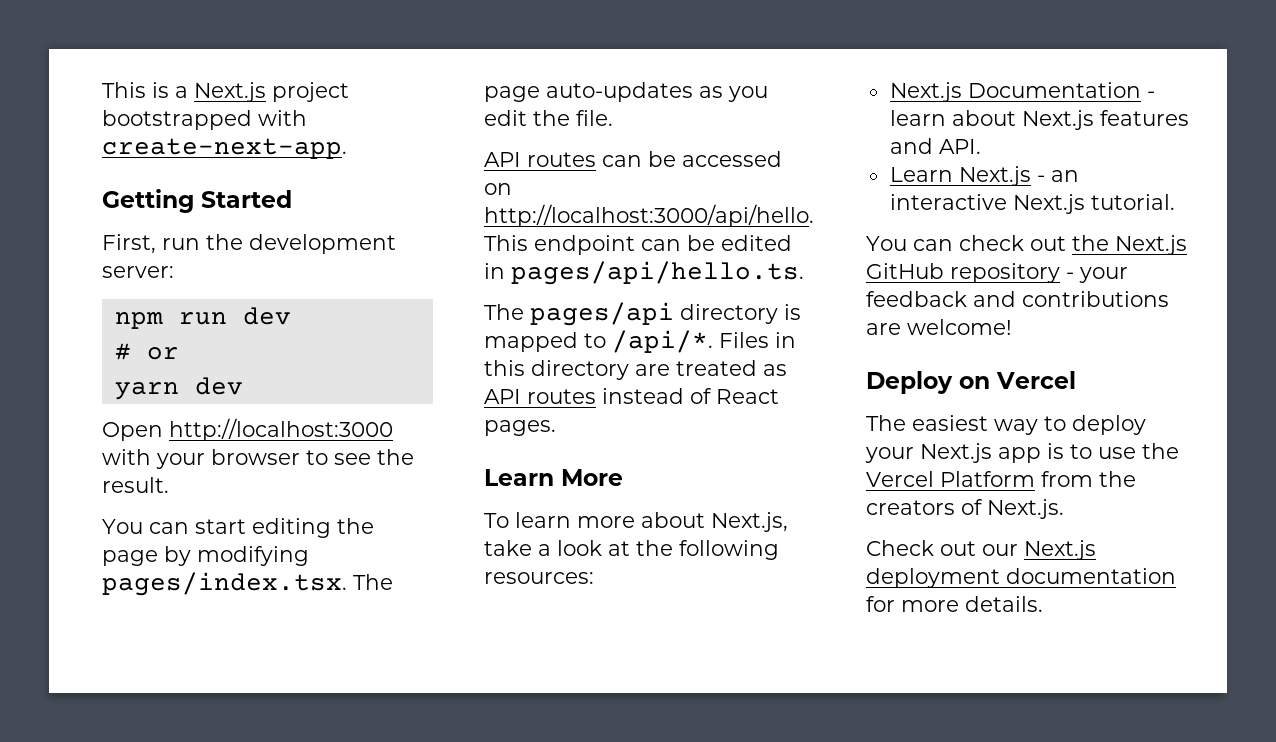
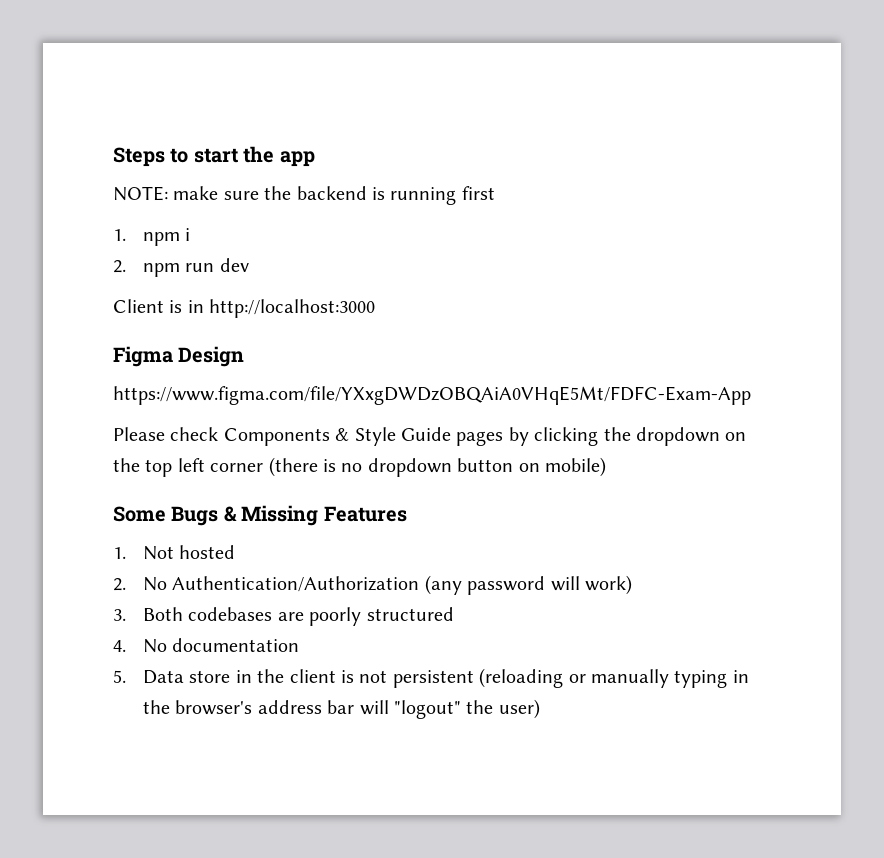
[102,82,349,102] [102,110,307,130] [102,138,347,159] [102,189,292,213] [102,234,396,254] [102,266,174,278] [114,307,291,329] [114,343,179,360] [114,377,243,400] [102,418,393,441] [102,449,414,469] [102,477,169,493] [102,518,374,538] [102,546,309,566] [102,572,393,596] [484,82,768,102] [484,110,613,126] [484,151,782,167] [484,183,512,195] [484,204,814,227] [484,235,792,255] [484,261,804,285] [484,302,801,326] [484,330,796,353] [484,360,787,380] [484,388,779,404] [484,420,556,436] [484,469,623,486] [484,512,788,532] [484,540,779,560] [484,572,594,584] [889,82,1155,102] [889,110,1189,130] [889,138,981,154] [889,166,1079,186] [889,194,1175,214] [866,235,1187,255] [866,263,1128,283] [866,291,1169,307] [866,319,1012,335] [866,371,1076,394] [866,415,1146,435] [865,443,1179,463] [866,471,1136,487] [866,499,1064,519] [866,540,1096,560] [866,568,1176,588] [866,596,1043,612] This is a Next.js project bootstrapped with create-next-app. // Getting Started // First, run the development server: // npm run dev // # or // yarn dev // Open http://localhost:3000 with your browser to see the result. // You can start editing the page by modifying pages/index.tsx. The page auto-updates as you edit the file. // API routes can be accessed on http://localhost:3000/api/hello. This endpoint can be edited in pages/api/hello.ts. // The pages/api directory is mapped to /api/*. Files in this directory are treated as API routes instead of React pages. // Learn More // To learn more about Next.js, take a look at the following resources: // Next.js Documentation - learn about Next.js features and API. // Learn Next.js - an interactive Next.js tutorial. // You can check out the Next.js GitHub repository - your feedback and contributions are welcome! // Deploy on Vercel // The easiest way to deploy your Next.js app is to use the Vercel Platform from the creators of Next.js. // Check out our Next.js deployment documentation for more details. -> [113,146,315,167] [113,186,495,205] [113,228,191,246] [113,258,249,277] [113,299,376,318] [113,346,245,367] [113,386,751,405] [113,427,747,446] [113,457,606,477] [113,505,407,526] [113,545,236,560] [113,575,633,595] [113,607,454,626] [113,638,300,653] [113,668,749,688] [143,699,540,719] Steps to start the app // NOTE: make sure the backend is running first // 1. npm i // 2. npm run dev // Client is in http://localhost:3000 // Figma Design // https://www.figma.com/file/YXxgDWDzOBQAiA0VHqE5Mt/FDFC-Exam-App // Please check Components & Style Guide pages by clicking the dropdown on the top left corner (there is no dropdown button on mobile) // Some Bugs & Missing Features // 1. Not hosted // 2. No Authentication/Authorization (any password will work) // 3. Both codebases are poorly structured // 4. No documentation // 5. Data store in the client is not persistent (reloading or manually typing in the browser's address bar will "logout" the user)

